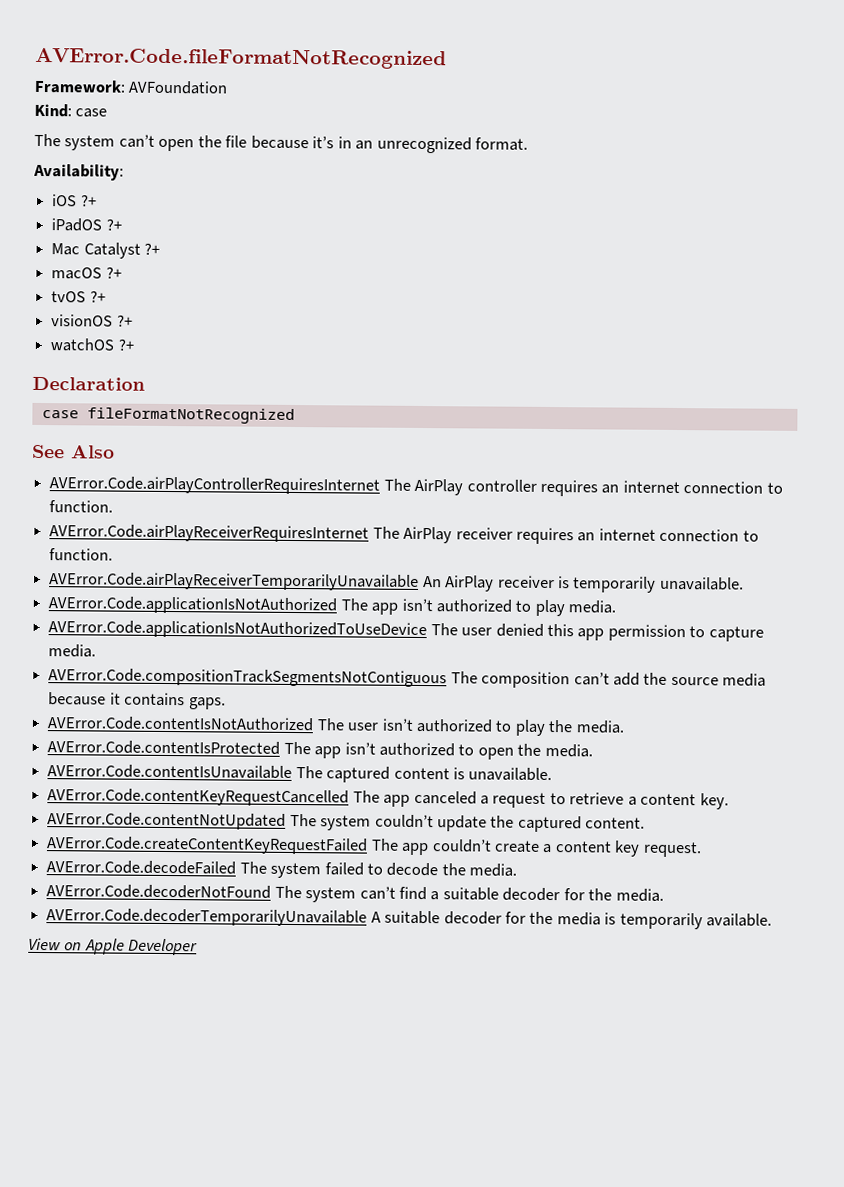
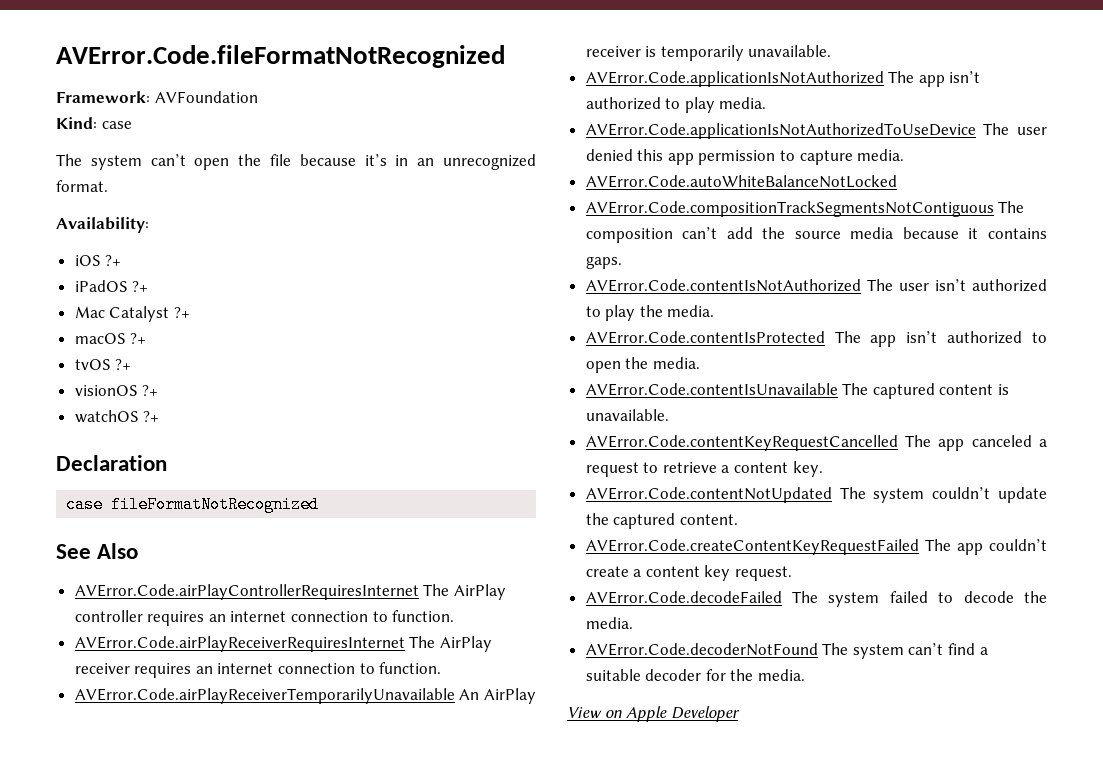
(97, 651) none -> [585,175,897,188] // AVError.Code.autoWhiteBalanceNotLocked
[46,908,773,930] // AVError.Code.decoderTemporarilyUnavailable A suitable decoder for the media is temporarily available. -> (806, 675) none

